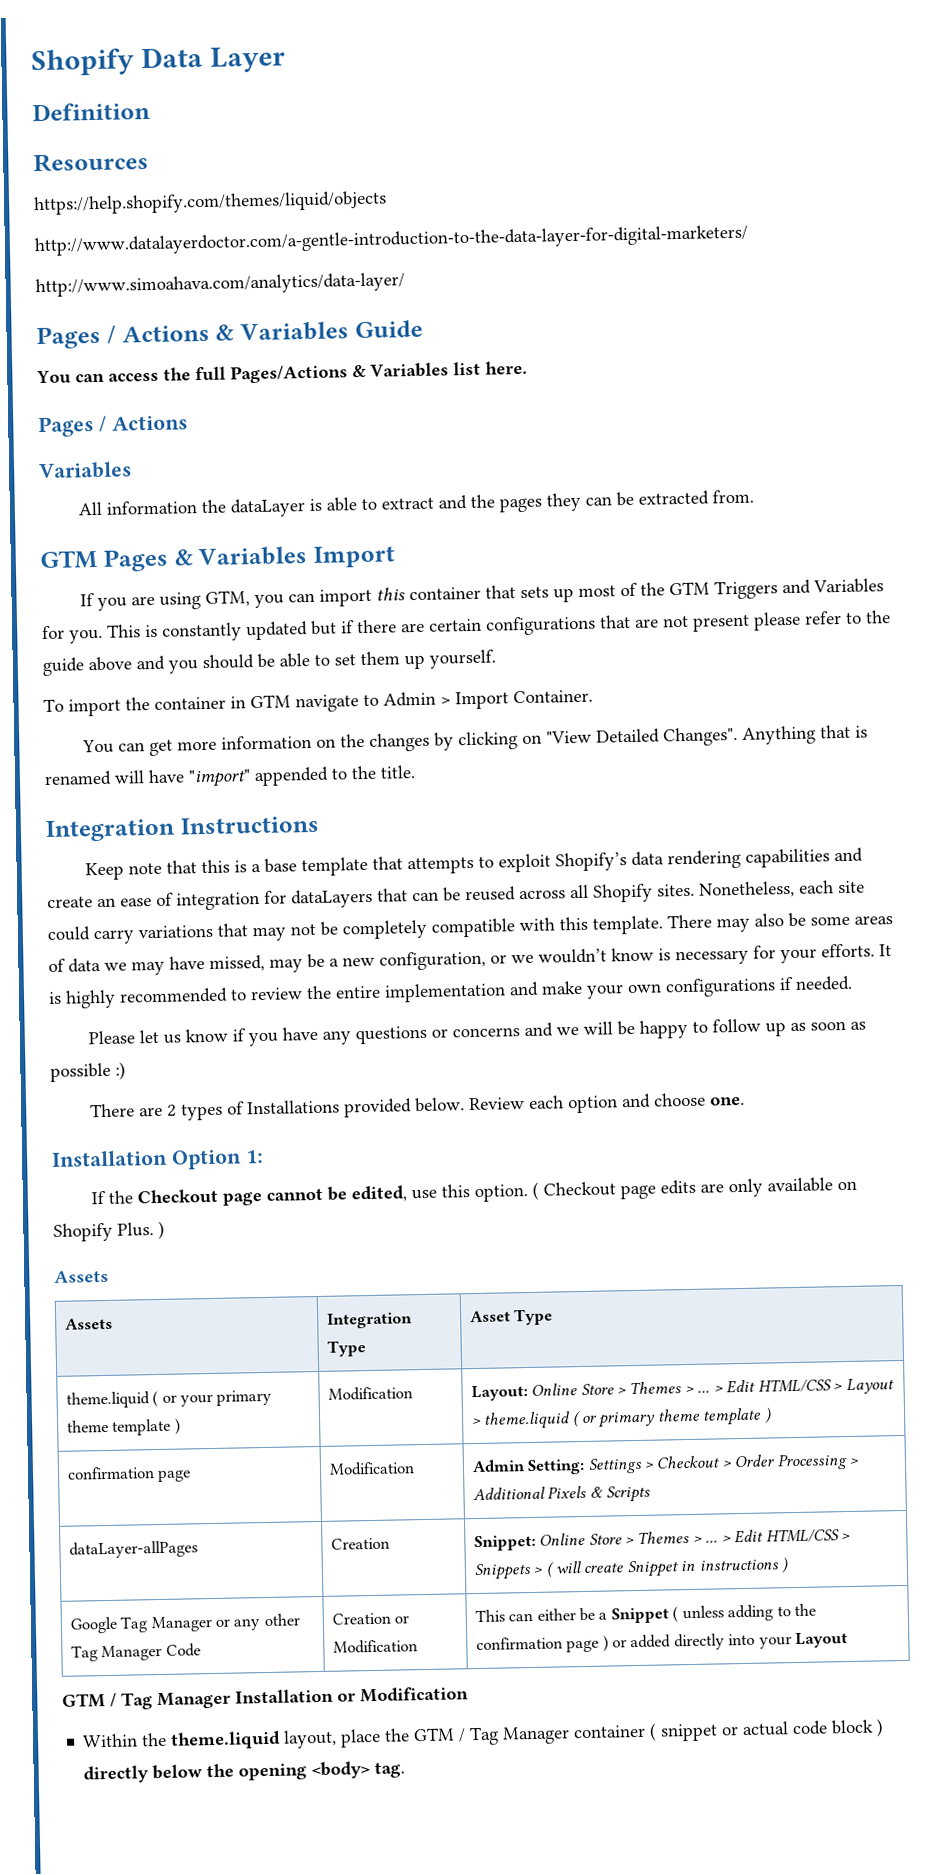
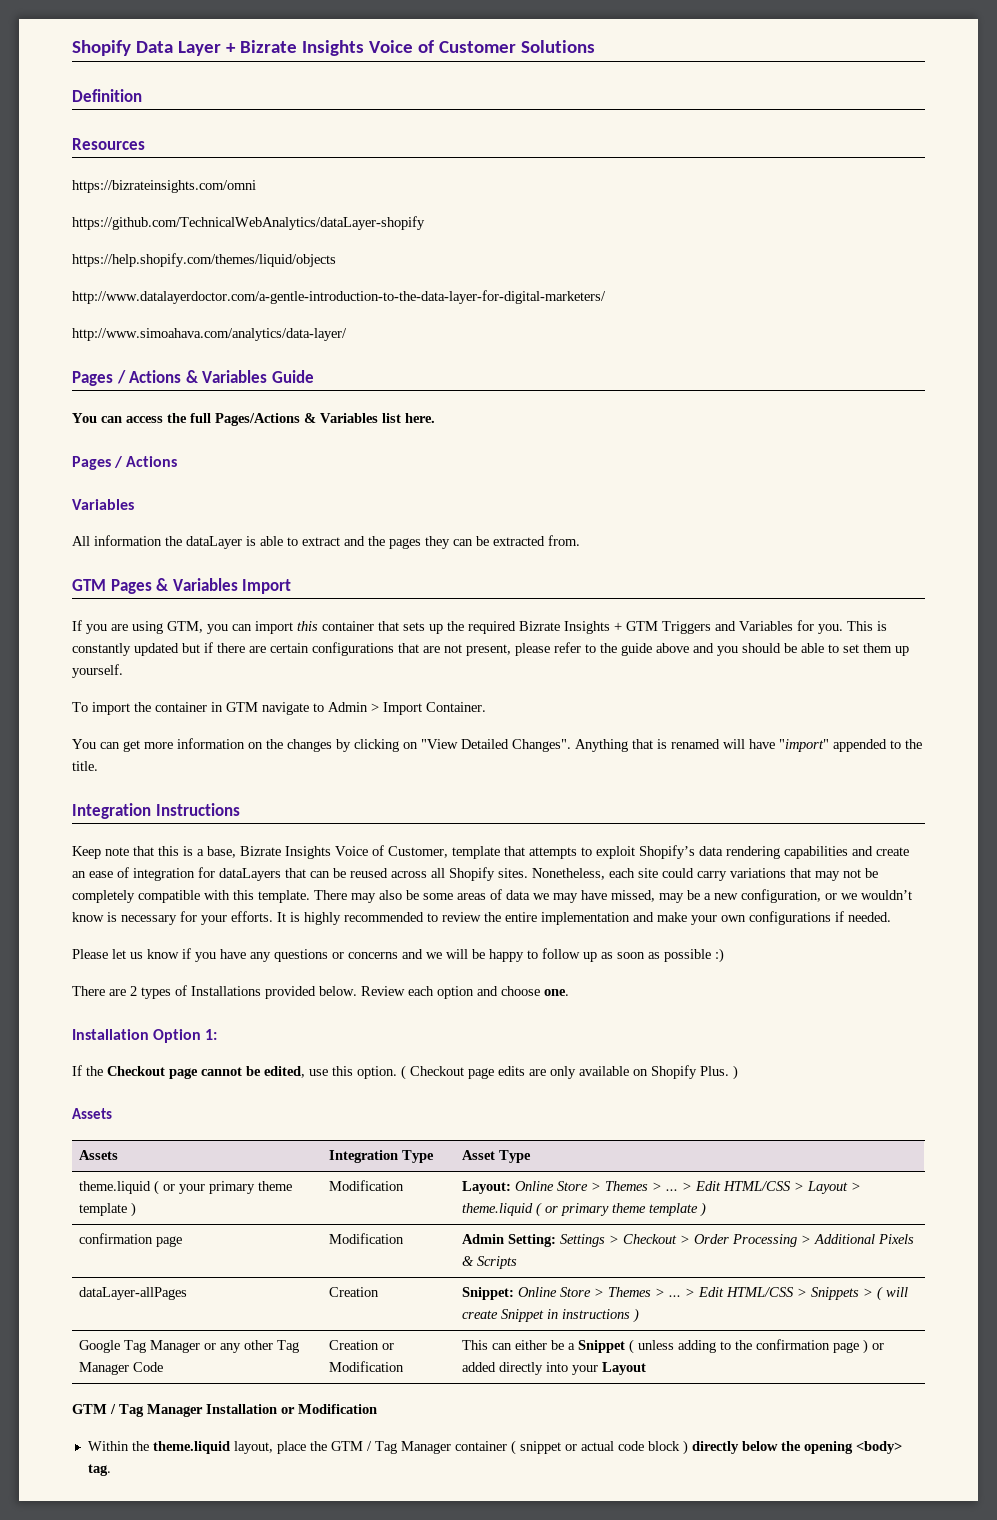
(286, 59) none -> [225,40,595,56] + Bizrate Insights Voice of Customer Solutions
(149, 162) none -> [72,180,256,193] [72,216,425,230] // https://bizrateinsights.com/omni // https://github.com/TechnicalWebAnalytics/dataLayer-shopify
[578,582,666,597] most of the -> [447,621,622,634] the required Bizrate Insights +
[692,614,750,632] present -> [466,644,511,656] present,
[264,858,298,873] base -> [207,845,448,859] base, Bizrate Insights Voice of Customer,

